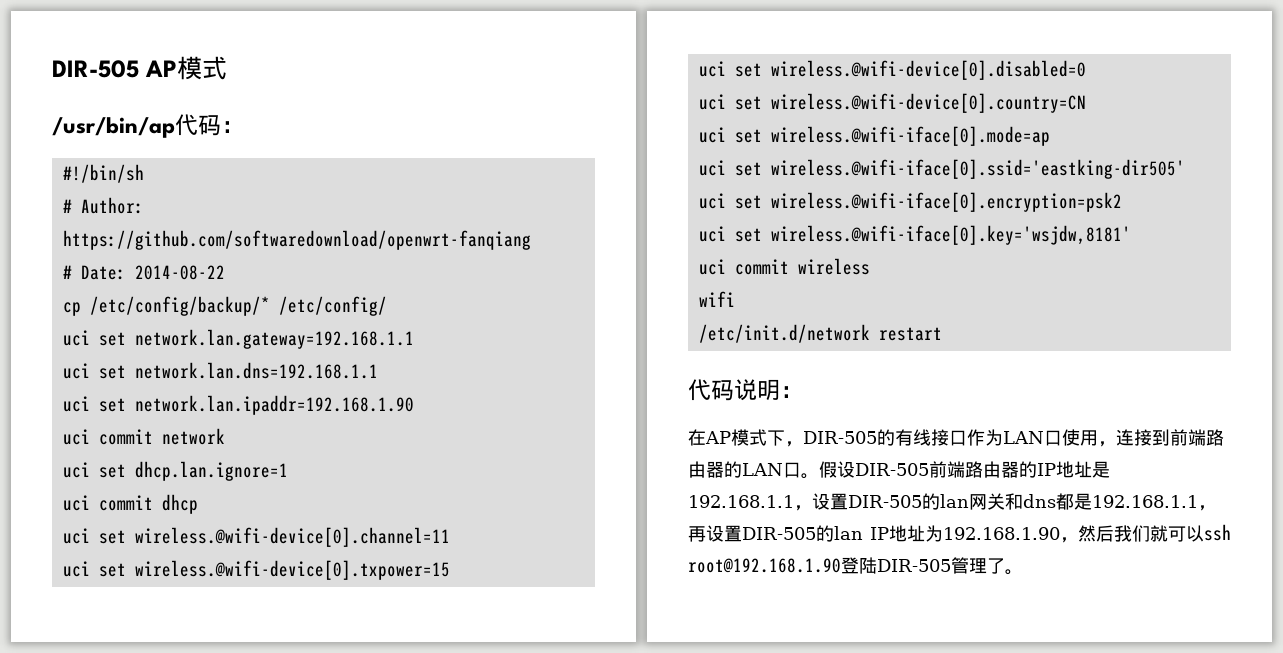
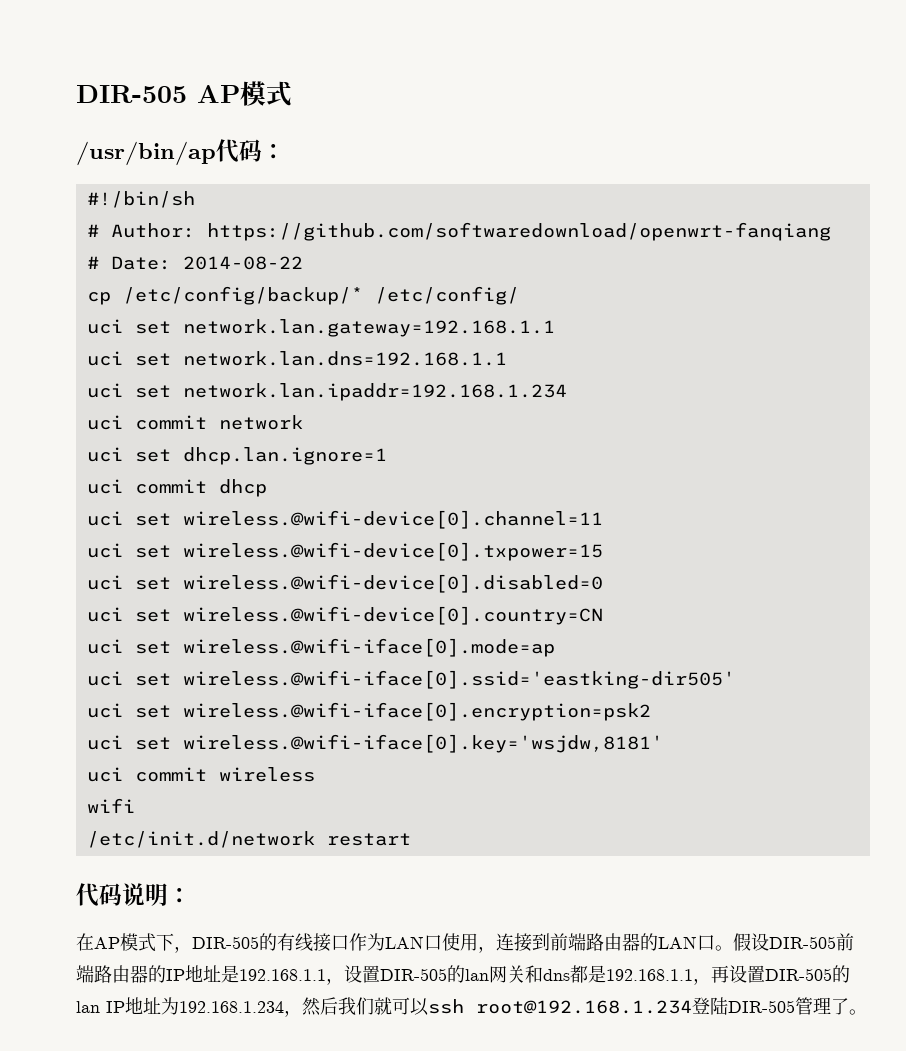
[134,395,414,415] network.lan.ipaddr=192.168.1.90 -> [182,383,567,401] network.lan.ipaddr=192.168.1.234
[943,527,1060,540] 192.168.1.90 -> [179,1001,284,1013] 192.168.1.234
[688,558,841,573] root@192.168.1.90 -> [476,1000,692,1014] root@192.168.1.234

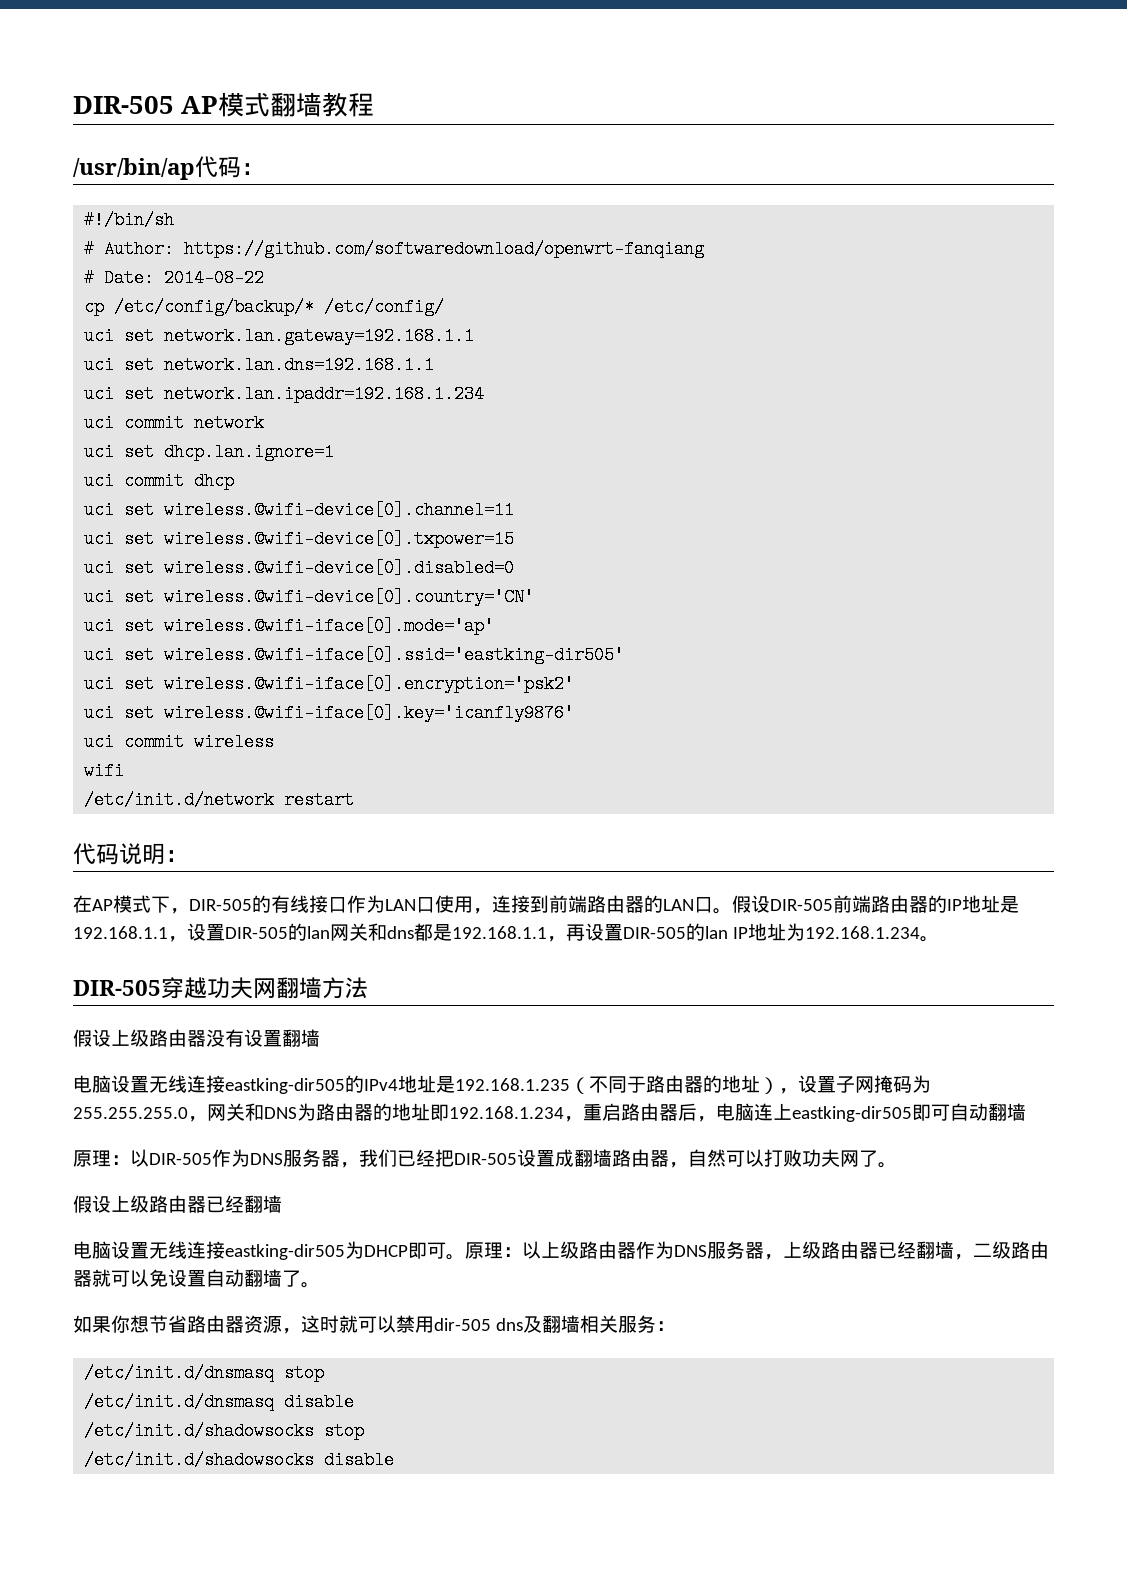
(292, 94) none -> [270,92,375,117] 翻墙教程
[182,606,603,625] [86,638,555,657] wireless.@wifi-device[0].country=CN // uci set wireless.@wifi-iface[0].mode=ap -> [164,588,535,606] [84,617,495,635] wireless.@wifi-device[0].country='CN' // uci set wireless.@wifi-iface[0].mode='ap'
[182,702,651,721] [86,734,663,753] wireless.@wifi-iface[0].encryption=psk2 // uci set wireless.@wifi-iface[0].key='wsjdw,8181' -> [164,675,575,693] [84,704,575,722] wireless.@wifi-iface[0].encryption='psk2' // uci set wireless.@wifi-iface[0].key='icanfly9876'
[284,997,867,1017] ，然后我们就可以ssh root@192.168.1.234登陆DIR-505管理了。 -> [919,936,939,942] [73,977,368,999] [73,1029,320,1047] [73,1075,931,1094] [73,1103,1026,1122] [73,1149,897,1168] [73,1195,282,1213] [73,1241,1049,1260] [73,1269,320,1288] [73,1315,675,1334] [84,1364,325,1382] [84,1393,355,1411] [84,1422,365,1440] [84,1451,395,1469] 。 // DIR-505穿越功夫网翻墙方法 // 假设上级路由器没有设置翻墙 // 电脑设置无线连接eastking-dir505的IPv4地址是192.168.1.235（不同于路由器的地址），设置子网掩码为255.255.255.0，网关和DNS为路由器的地址即192.168.1.234，重启路由器后，电脑连上eastking-dir505即可自动翻墙 // 原理：以DIR-505作为DNS服务器，我们已经把DIR-505设置成翻墙路由器，自然可以打败功夫网了。 // 假设上级路由器已经翻墙 // 电脑设置无线连接eastking-dir505为DHCP即可。原理：以上级路由器作为DNS服务器，上级路由器已经翻墙，二级路由器就可以免设置自动翻墙了。 // 如果你想节省路由器资源，这时就可以禁用dir-505 dns及翻墙相关服务： // /etc/init.d/dnsmasq stop // /etc/init.d/dnsmasq disable // /etc/init.d/shadowsocks stop // /etc/init.d/shadowsocks disable

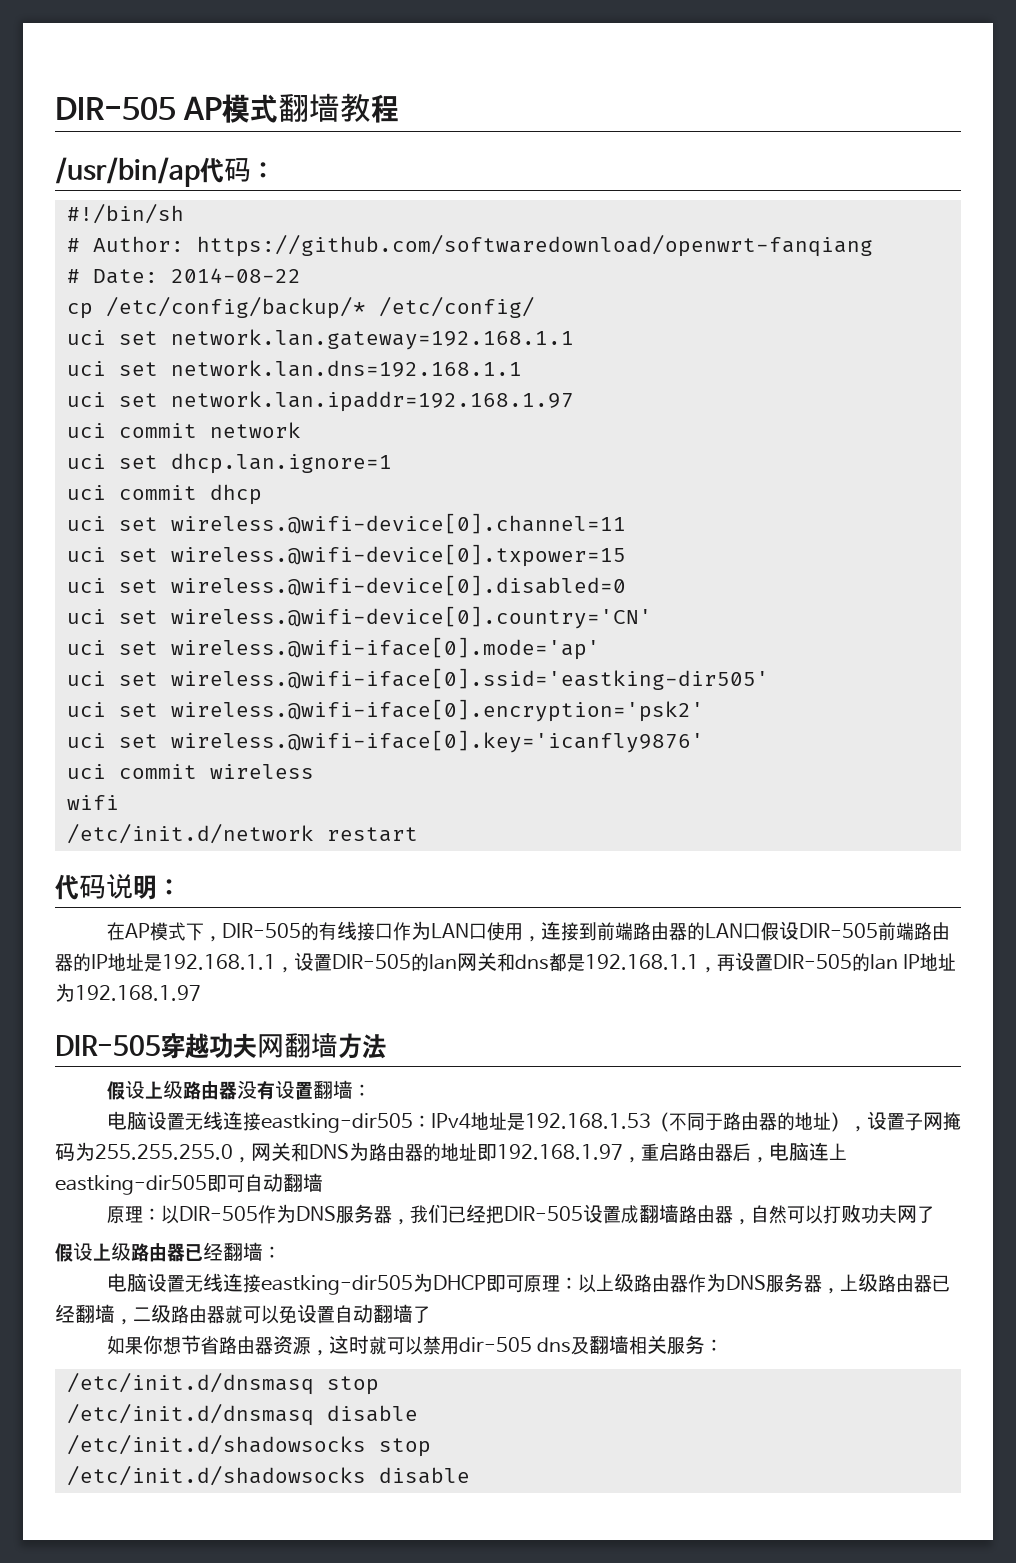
[164,385,485,403] network.lan.ipaddr=192.168.1.234 -> [171,391,574,412] network.lan.ipaddr=192.168.1.97
[713,908,732,914] 。 -> (761, 931) none
[804,926,939,942] 192.168.1.234。 -> [75,985,201,1001] 192.168.1.97
[73,1075,364,1094] // 电脑设置无线连接eastking-dir505的 -> [352,1084,371,1097] [106,1111,431,1133] ： // 电脑设置无线连接eastking-dir505：
[455,1078,570,1091] 192.168.1.235 -> [524,1113,651,1129] 192.168.1.53
[449,1106,564,1119] 192.168.1.234 -> [497,1144,623,1160] 192.168.1.97
[878,1162,897,1168] 。 -> (935, 1214) none
(282, 1204) none -> [263,1246,281,1259] ：
[446,1254,465,1260] 。 -> (524, 1284) none
[301,1282,320,1288] 。 -> (431, 1314) none

